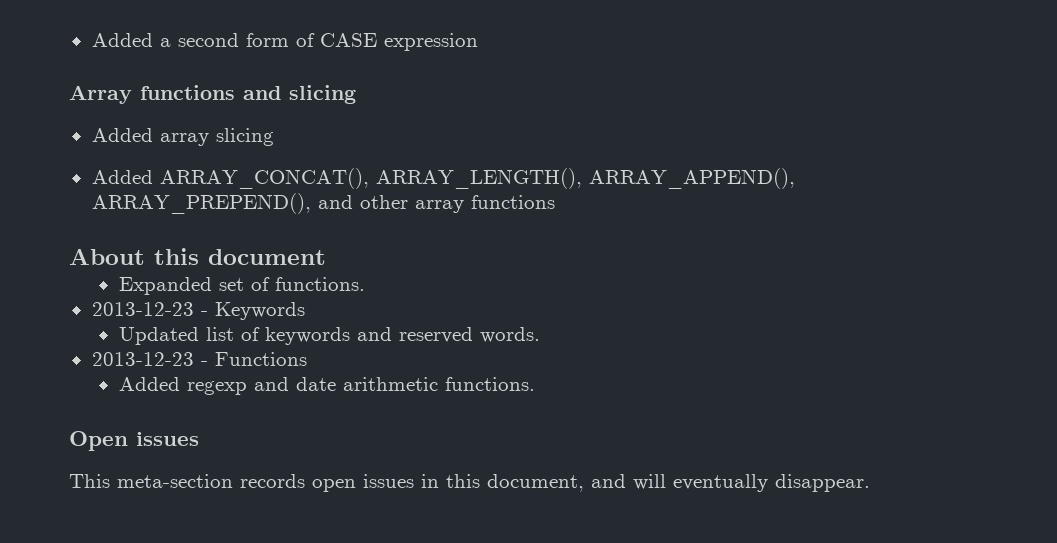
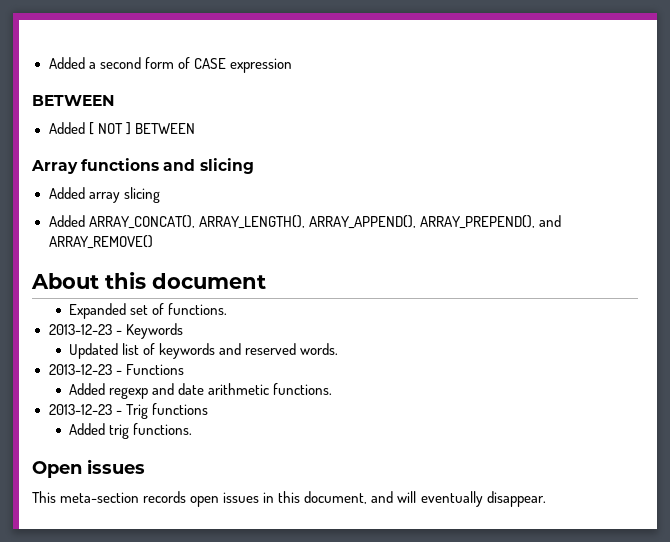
(478, 42) none -> [32,95,115,106] [48,122,195,135] // BETWEEN // Added [ NOT ] BETWEEN
[359,195,555,213] other array functions -> [48,235,154,249] ARRAY_REMOVE()
(535, 384) none -> [48,403,208,419] [69,423,193,439] // 2013-12-23 - Trig functions // Added trig functions.

